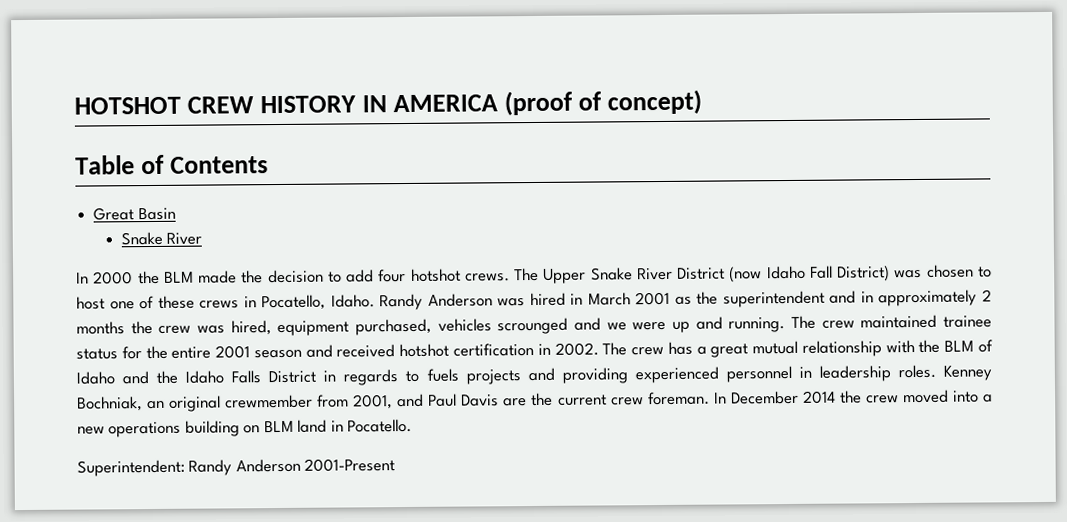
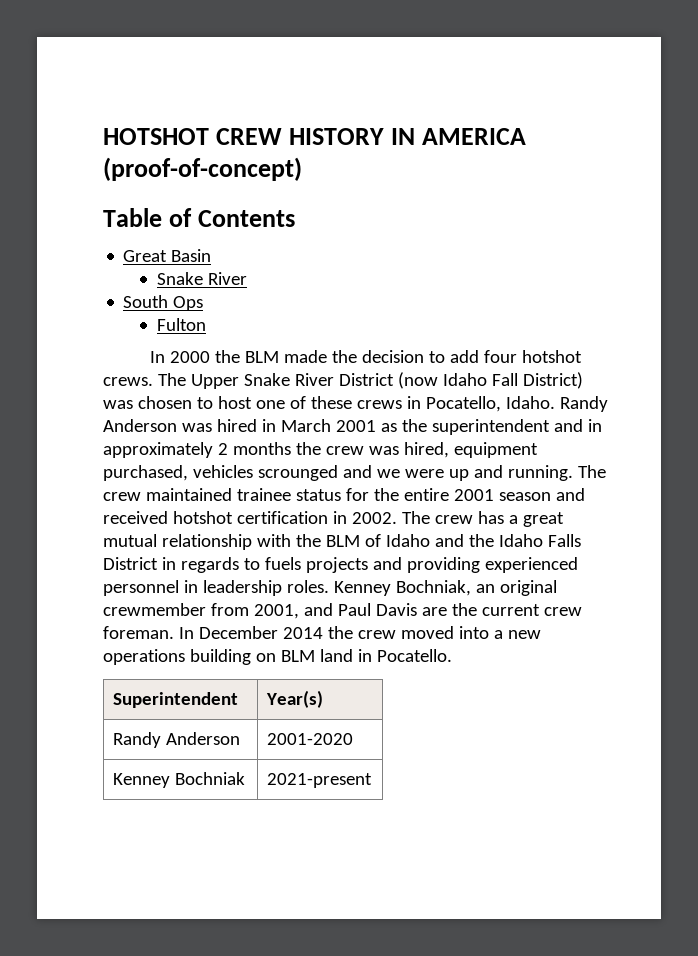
[504,89,703,116] (proof of concept) -> [103,157,302,181] (proof-of-concept)
(202, 238) none -> [123,295,204,311] [156,318,206,331] // South Ops // Fulton
[77,458,396,477] // Superintendent: Randy Anderson 2001-Present -> [112,692,238,708] [265,690,323,708] [112,732,240,748] [266,733,353,745] [112,772,245,788] [266,773,372,788] // Superintendent | Year(s) // Randy Anderson | 2001-2020 // Kenney Bochniak | 2021-present

